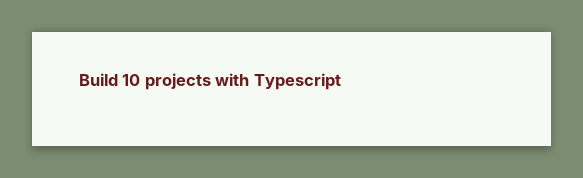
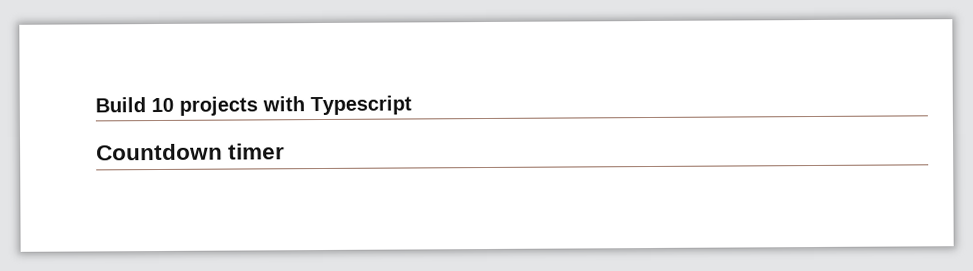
(341, 81) none -> [96,143,286,161] // Countdown timer

